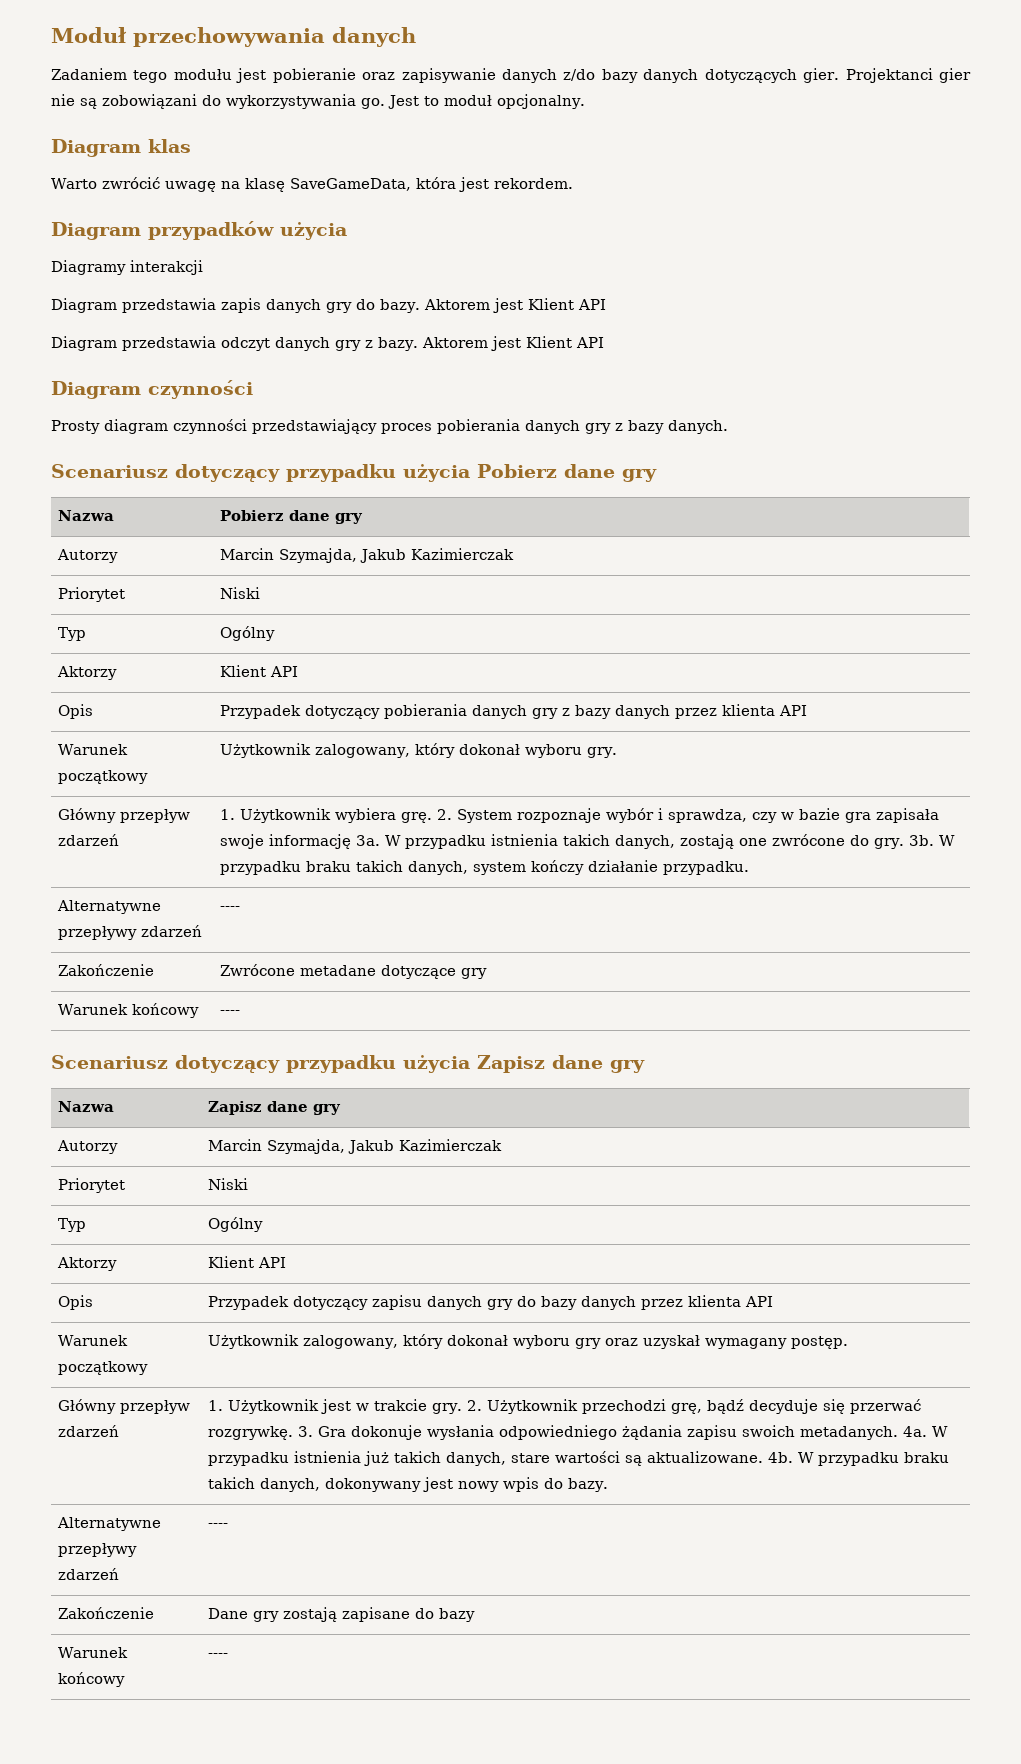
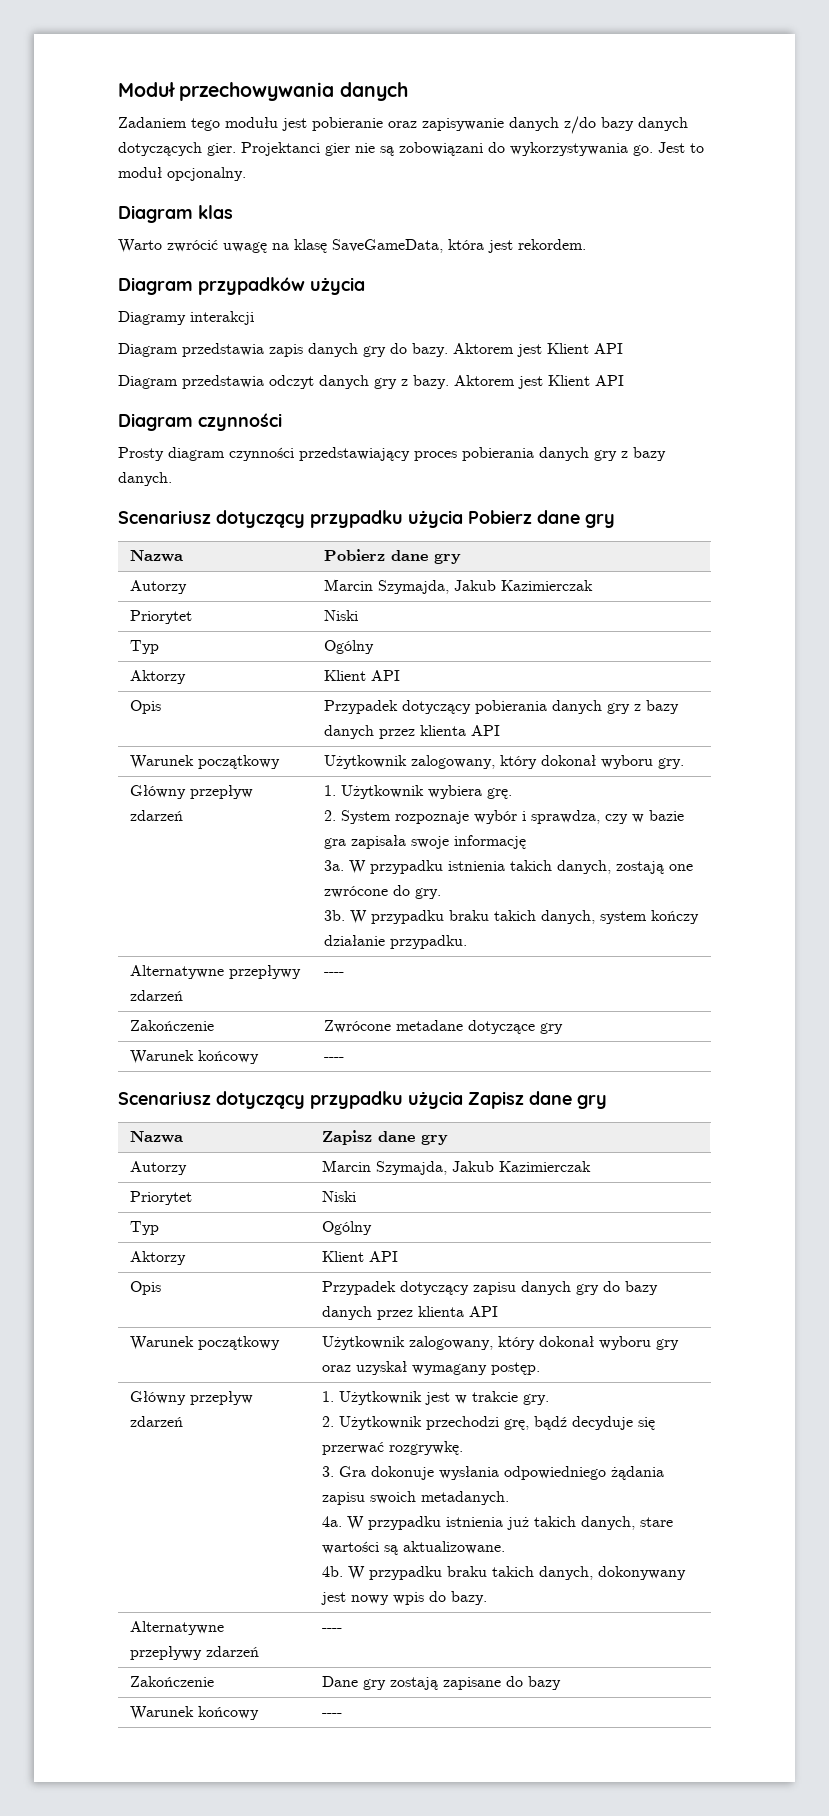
(433, 817) none -> (512, 793) //
(352, 841) none -> (526, 842) //
(905, 843) none -> (441, 893) //
(463, 1408) none -> (549, 1399) //
(294, 1433) none -> (463, 1448) //
(899, 1433) none -> (509, 1498) //
(764, 1457) none -> (505, 1547) //

